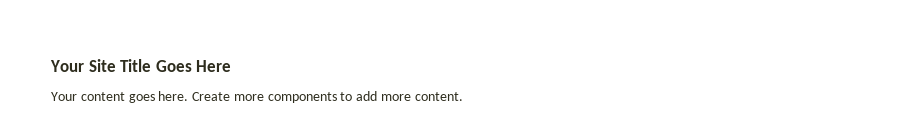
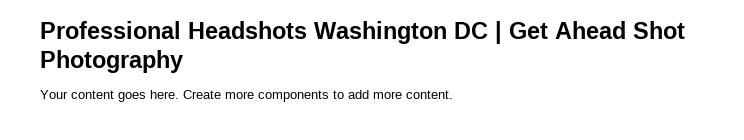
[50,59,232,72] Your Site Title Goes Here -> [40,21,685,44] [40,50,183,73] Professional Headshots Washington DC | Get Ahead Shot Photography

